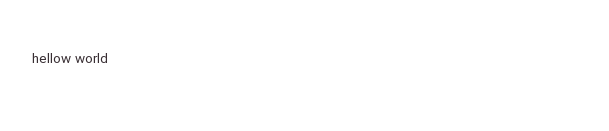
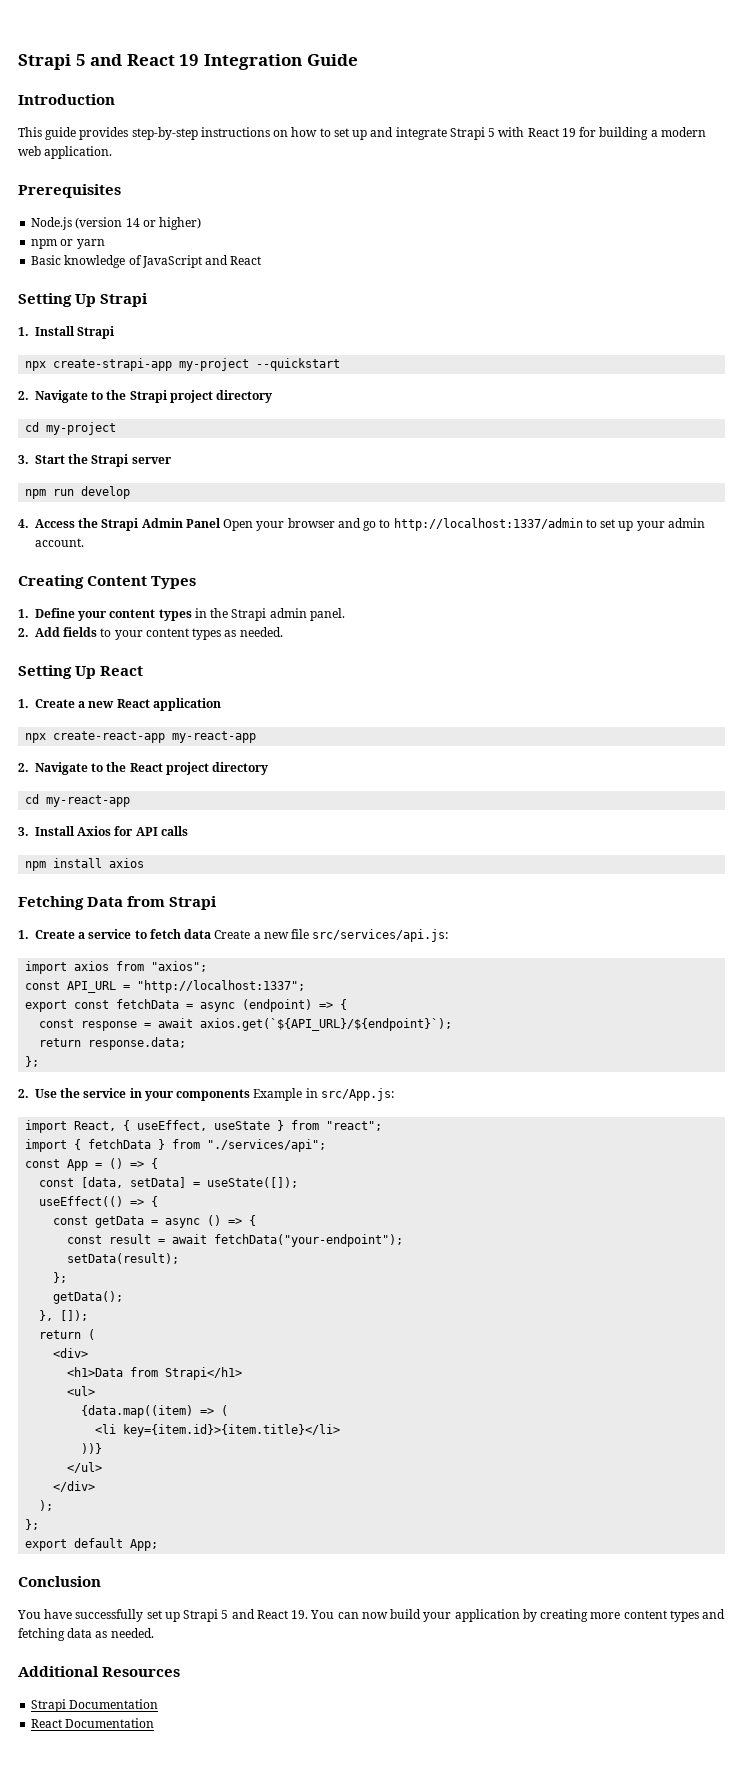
[32,53,108,63] hellow world -> [18,54,358,70] [18,94,115,105] [18,127,706,140] [18,146,113,159] [18,184,121,198] [31,217,202,230] [31,239,105,249] [31,255,262,268] [18,293,149,307] [18,326,116,339] [25,358,341,371] [18,390,273,403] [25,422,117,435] [18,454,172,467] [25,486,131,499] [18,518,705,531] [35,538,84,547] [18,575,197,589] [18,608,345,621] [18,627,283,640] [18,665,144,679] [18,698,221,711] [25,731,257,743] [18,762,269,775] [25,794,131,807] [18,826,188,836] [25,858,145,871] [18,896,218,910] [18,929,449,942] [25,961,208,974] [25,980,306,993] [25,999,348,1012] [39,1018,453,1031] [39,1037,187,1050] [25,1056,40,1067] [18,1088,394,1101] [25,1120,383,1133] [25,1139,327,1152] [25,1158,159,1171] [39,1177,299,1188] [39,1196,159,1207] [53,1215,257,1228] [67,1234,404,1247] [67,1253,180,1264] [53,1272,68,1283] [53,1291,124,1304] [39,1310,89,1321] [39,1329,96,1340] [53,1348,89,1358] [67,1367,243,1380] [67,1386,96,1396] [81,1405,229,1418] [95,1424,341,1437] [81,1443,103,1454] [67,1462,103,1473] [53,1481,96,1492] [39,1500,54,1511] [25,1519,40,1530] [25,1538,159,1551] [18,1576,101,1587] [17,1609,726,1622] [18,1628,154,1641] [18,1666,181,1677] [31,1699,159,1712] [31,1718,155,1728] Strapi 5 and React 19 Integration Guide // Introduction // This guide provides step-by-step instructions on how to set up and integrate Strapi 5 with React 19 for building a modern web application. // Prerequisites // Node.js (version 14 or higher) // npm or yarn // Basic knowledge of JavaScript and React // Setting Up Strapi // 1. Install Strapi // npx create-strapi-app my-project --quickstart // 2. Navigate to the Strapi project directory // cd my-project // 3. Start the Strapi server // npm run develop // 4. Access the Strapi Admin Panel Open your browser and go to http://localhost:1337/admin to set up your admin account. // Creating Content Types // 1. Define your content types in the Strapi admin panel. // 2. Add fields to your content types as needed. // Setting Up React // 1. Create a new React application // npx create-react-app my-react-app // 2. Navigate to the React project directory // cd my-react-app // 3. Install Axios for API calls // npm install axios // Fetching Data from Strapi // 1. Create a service to fetch data Create a new file src/services/api.js: // import axios from "axios"; // const API_URL = "http://localhost:1337"; // export const fetchData = async (endpoint) => { // const response = await axios.get(`${API_URL}/${endpoint}`); // return response.data; // }; // 2. Use the service in your components Example in src/App.js: // import React, { useEffect, useState } from "react"; // import { fetchData } from "./services/api"; // const App = () => { // const [data, setData] = useState([]); // useEffect(() => { // const getData = async () => { // const result = await fetchData("your-endpoint"); // setData(result); // }; // getData(); // }, []); // return ( // <div> // <h1>Data from Strapi</h1> // <ul> // {data.map((item) => ( // <li key={item.id}>{item.title}</li> // ))} // </ul> // </div> // ); // }; // export default App; // Conclusion // You have successfully set up Strapi 5 and React 19. You can now build your application by creating more content types and fetching data as needed. // Additional Resources // Strapi Documentation // React Documentation

